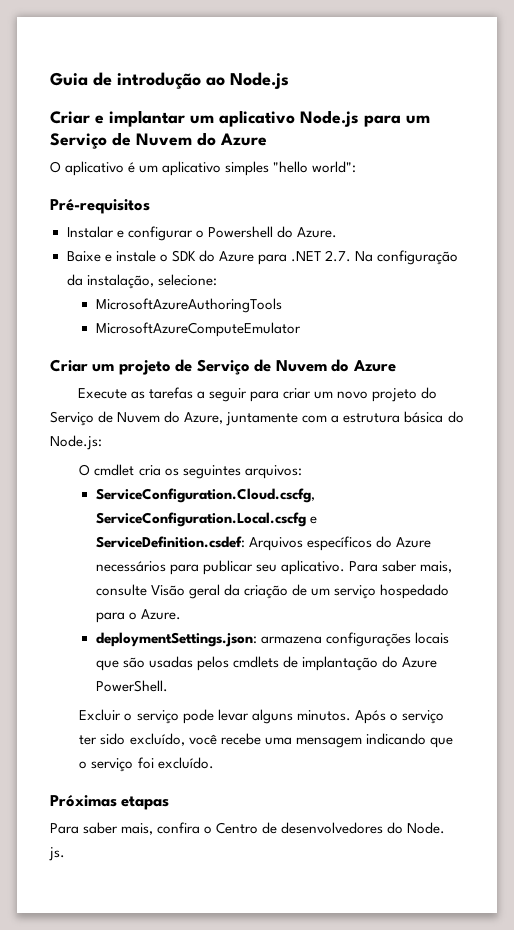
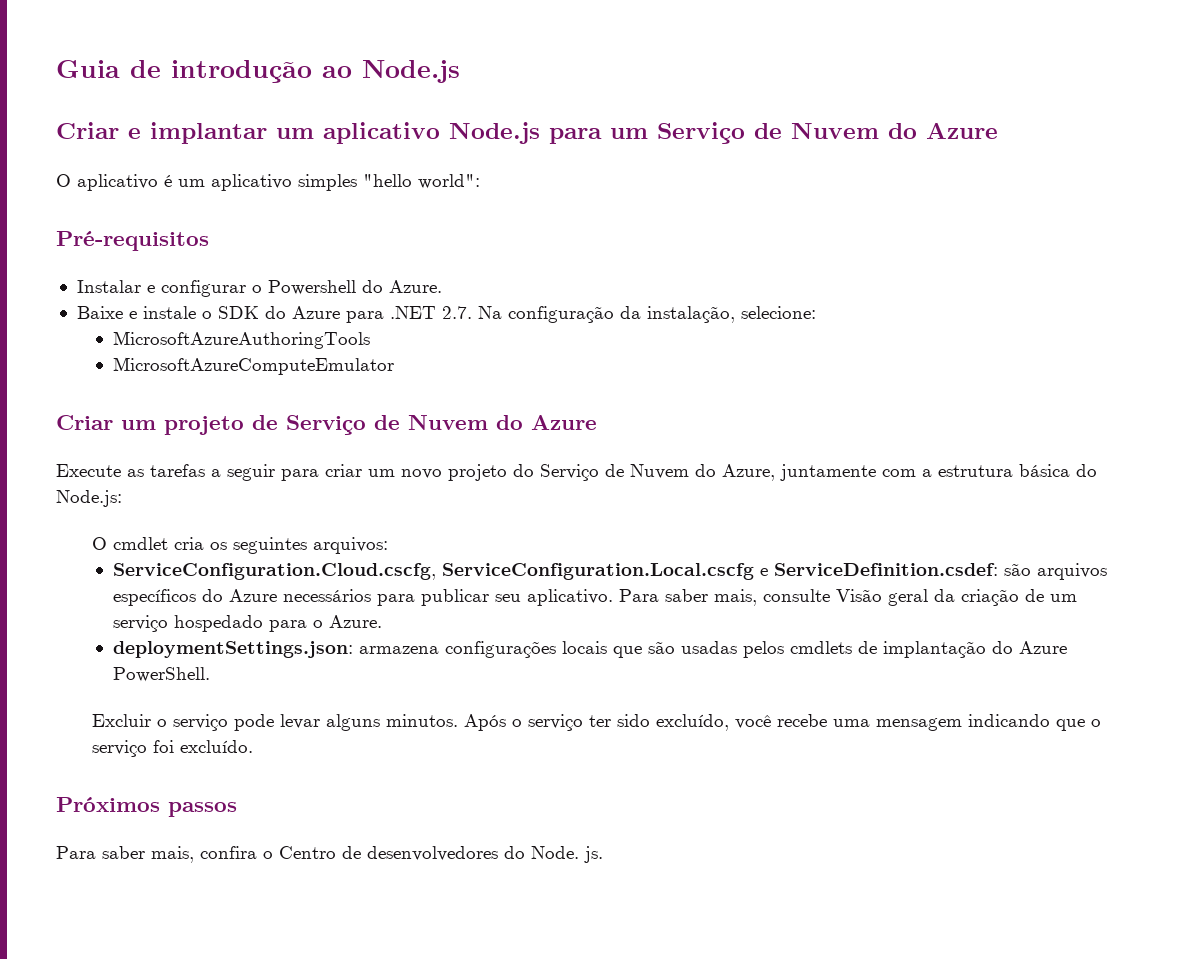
[248,537,303,551] Arquivos -> [1003,563,1107,580] são arquivos
[50,794,170,810] Próximas etapas -> [56,797,237,817] Próximos passos

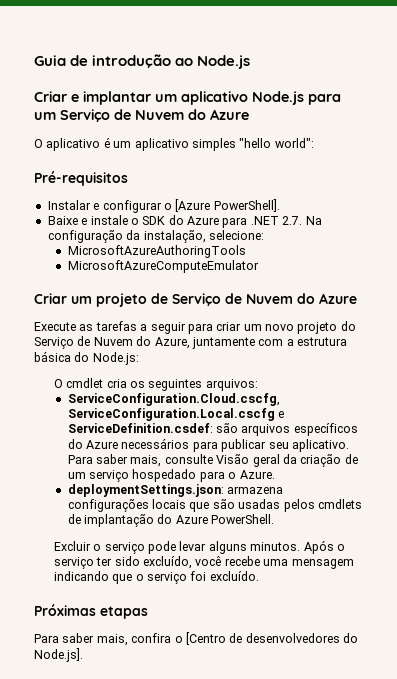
[267,280,442,295] Powershell do Azure. -> [175,199,280,212] [Azure PowerShell].
[56,797,237,817] Próximos passos -> [34,604,148,619] Próximas etapas
[279,846,336,859] Centro -> [185,632,226,645] [Centro
[531,846,603,863] Node. js. -> [34,648,83,662] Node.js].

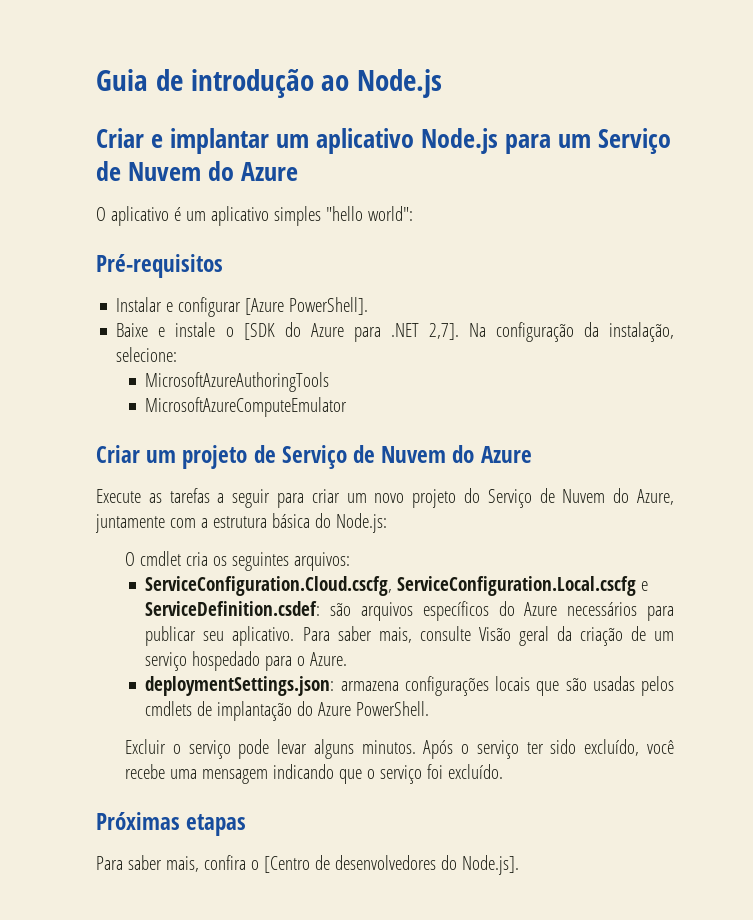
[163,203,172,210] o -> (242, 307) none
[142,216,166,225] SDK -> [243,323,275,340] [SDK
[282,216,303,225] 2.7. -> [428,323,459,340] 2,7].

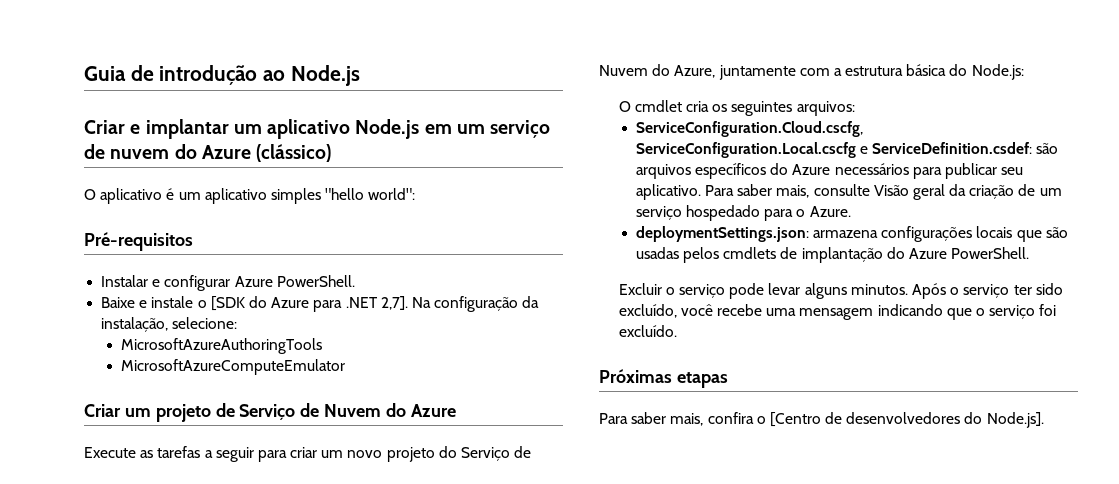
[505,128,672,154] [96,161,299,181] para um Serviço de Nuvem do Azure -> [424,120,551,138] [84,144,332,162] em um serviço de nuvem do Azure (clássico)
[245,297,369,315] [Azure PowerShell]. -> [234,275,355,287] Azure PowerShell.

